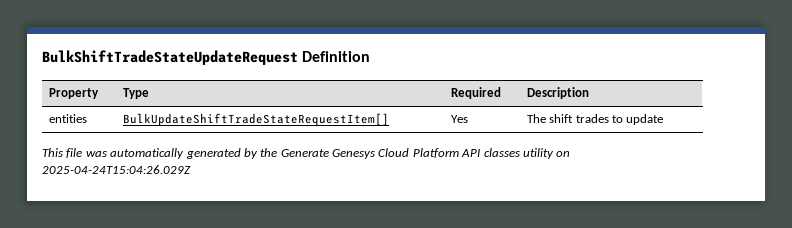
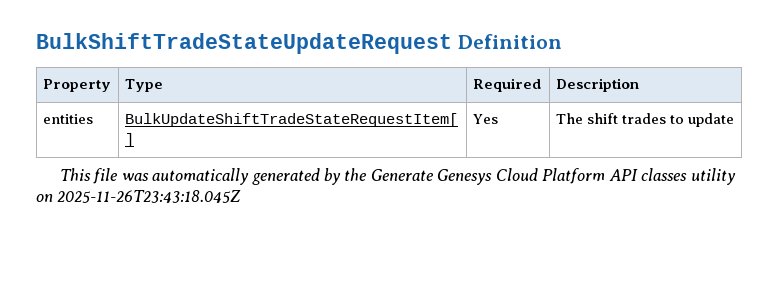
[42,165,191,174] 2025-04-24T15:04:26.029Z -> [57,190,242,203] 2025-11-26T23:43:18.045Z

